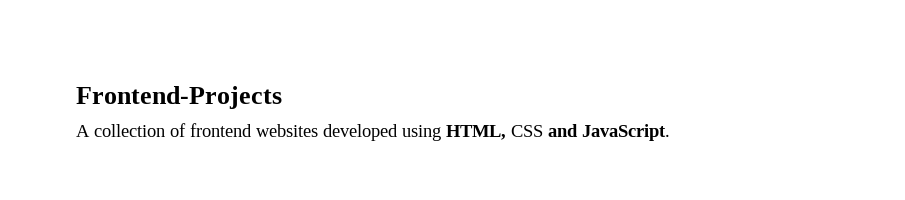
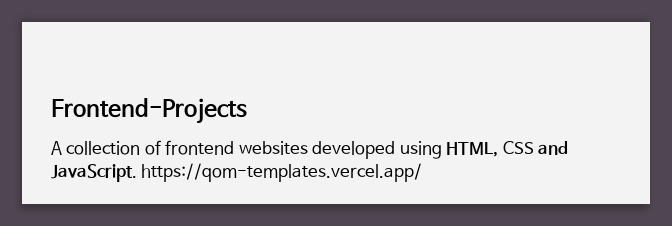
(670, 132) none -> [141,163,423,182] https://qom-templates.vercel.app/

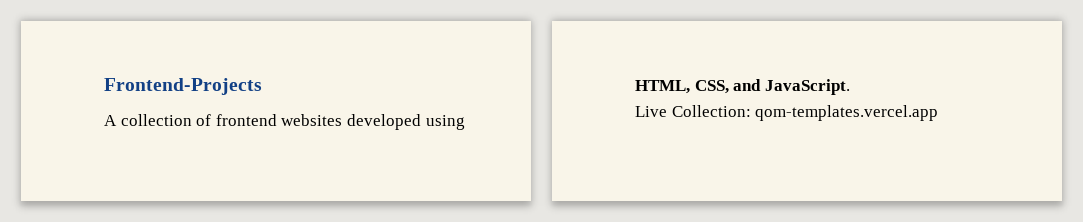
[502,141,534,154] CSS -> [694,80,729,94] CSS,
[141,163,423,182] https://qom-templates.vercel.app/ -> [635,105,939,121] // Live Collection: qom-templates.vercel.app

